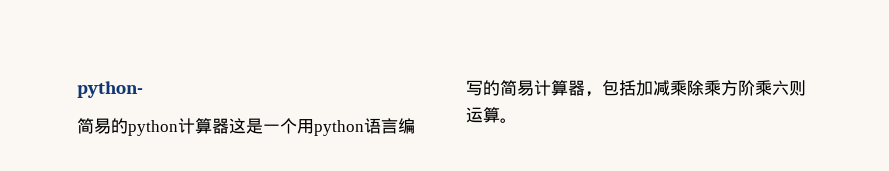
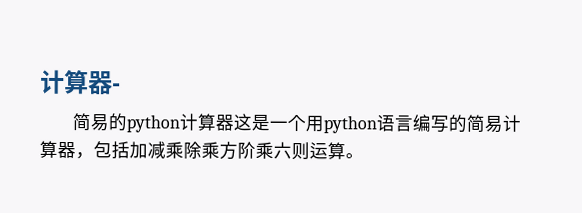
[77,81,143,98] python- -> [40,69,121,95] 计算器-

